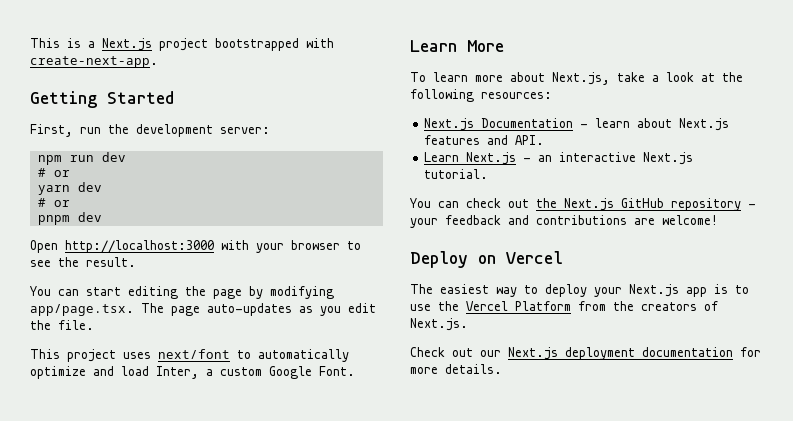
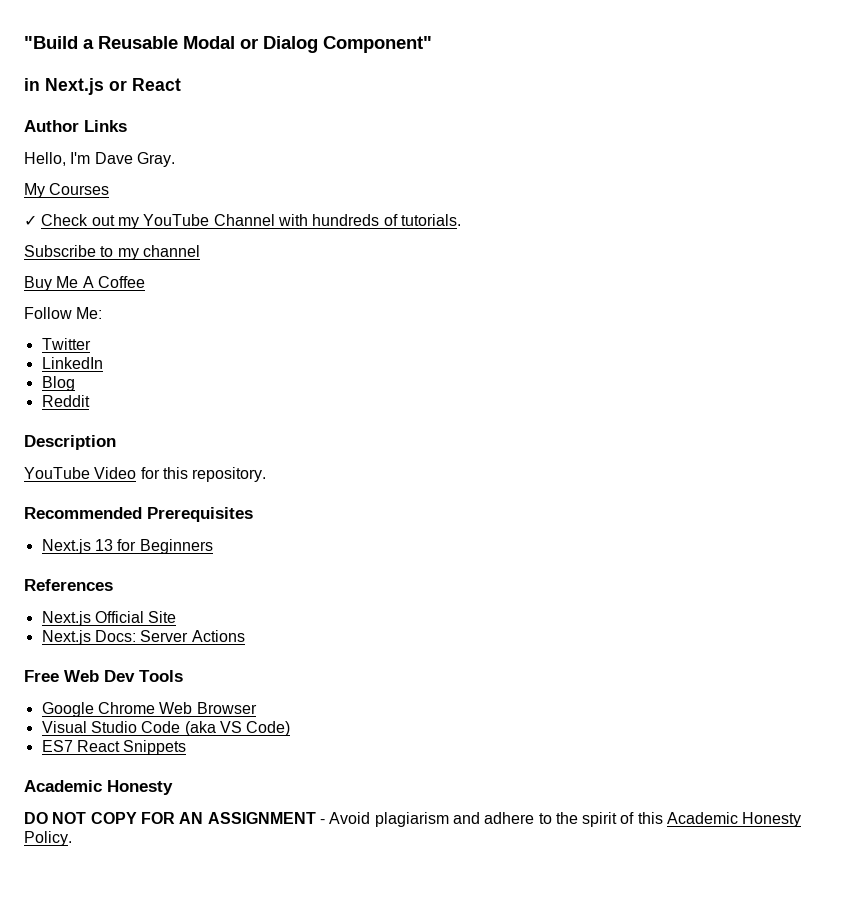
[30,38,334,51] [30,56,158,68] [30,91,174,108] [30,124,270,137] [37,152,126,165] [37,168,70,177] [37,182,102,195] [37,198,70,207] [37,212,102,225] [30,240,361,253] [30,257,136,267] [30,286,334,299] [30,303,376,316] [30,320,94,330] [30,349,349,362] [30,366,355,379] [410,40,504,52] [410,72,743,85] [410,89,552,102] [424,118,730,131] [424,135,545,145] [424,152,694,165] [424,169,489,179] [410,198,756,211] [410,215,718,228] [410,251,563,268] [410,284,749,297] [410,301,718,311] [410,318,468,331] [410,347,761,360] [410,364,502,374] This is a Next.js project bootstrapped with create-next-app. // Getting Started // First, run the development server: // npm run dev // # or // yarn dev // # or // pnpm dev // Open http://localhost:3000 with your browser to see the result. // You can start editing the page by modifying app/page.tsx. The page auto-updates as you edit the file. // This project uses next/font to automatically optimize and load Inter, a custom Google Font. // Learn More // To learn more about Next.js, take a look at the following resources: // Next.js Documentation - learn about Next.js features and API. // Learn Next.js - an interactive Next.js tutorial. // You can check out the Next.js GitHub repository - your feedback and contributions are welcome! // Deploy on Vercel // The easiest way to deploy your Next.js app is to use the Vercel Platform from the creators of Next.js. // Check out our Next.js deployment documentation for more details. -> [24,36,432,53] [24,78,181,95] [24,120,127,132] [24,152,175,167] [24,183,110,198] [24,214,461,229] [24,245,200,260] [24,276,145,291] [24,307,103,319] [41,338,91,350] [41,357,103,369] [41,376,75,391] [41,395,90,407] [24,435,116,450] [24,467,267,482] [24,507,253,522] [41,539,213,554] [24,579,113,591] [41,611,177,626] [41,630,245,645] [24,670,183,682] [41,702,257,717] [41,721,291,736] [41,740,187,755] [24,780,173,795] [24,812,802,827] [24,831,72,846] "Build a Reusable Modal or Dialog Component" // in Next.js or React // Author Links // Hello, I'm Dave Gray. // My Courses // ✓ Check out my YouTube Channel with hundreds of tutorials. // Subscribe to my channel // Buy Me A Coffee // Follow Me: // Twitter // LinkedIn // Blog // Reddit // Description // YouTube Video for this repository. // Recommended Prerequisites // Next.js 13 for Beginners // References // Next.js Official Site // Next.js Docs: Server Actions // Free Web Dev Tools // Google Chrome Web Browser // Visual Studio Code (aka VS Code) // ES7 React Snippets // Academic Honesty // DO NOT COPY FOR AN ASSIGNMENT - Avoid plagiarism and adhere to the spirit of this Academic Honesty Policy.

